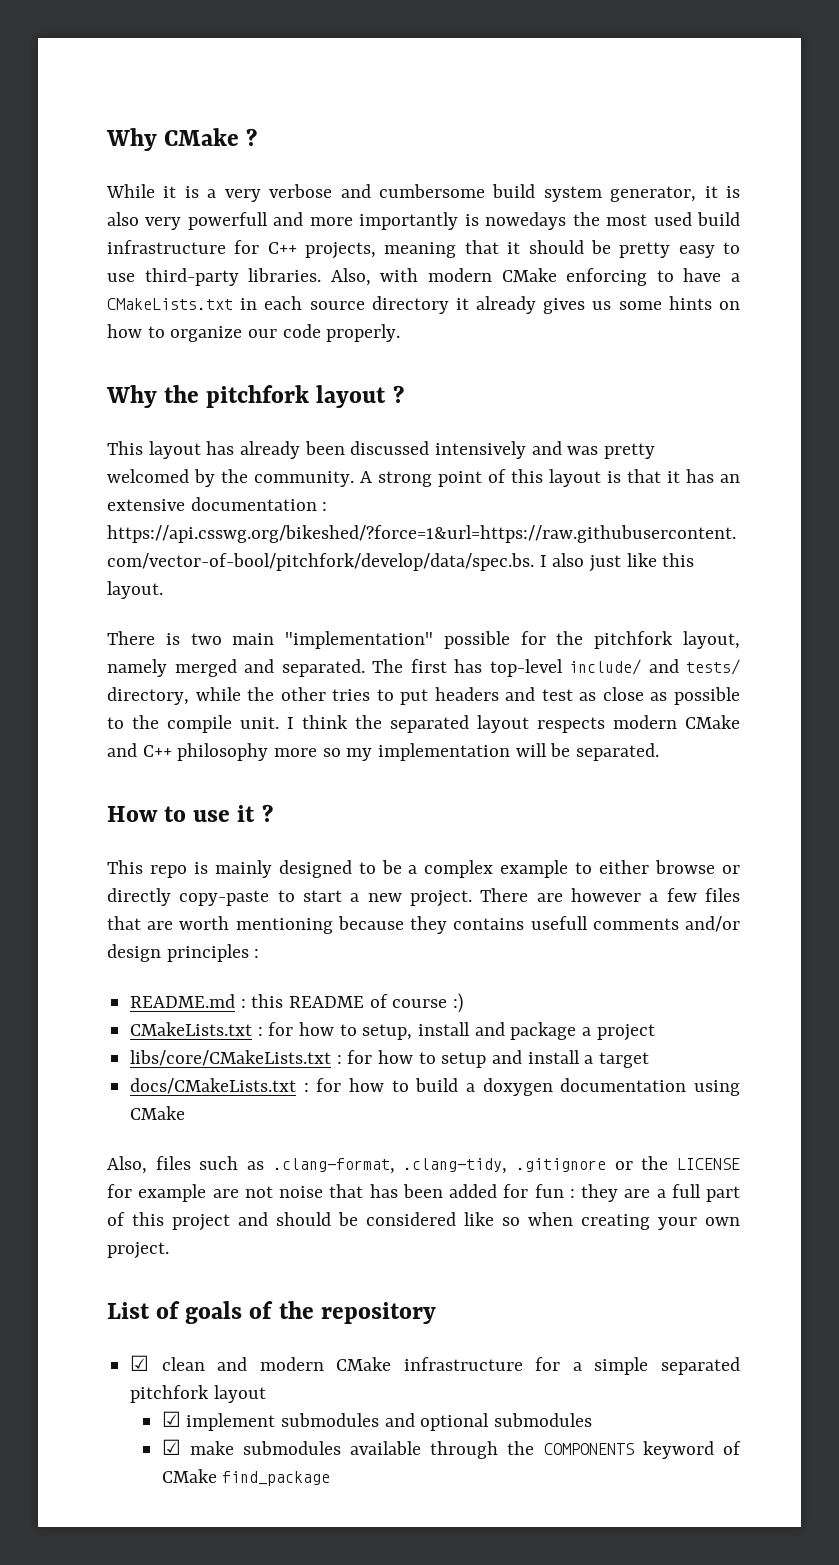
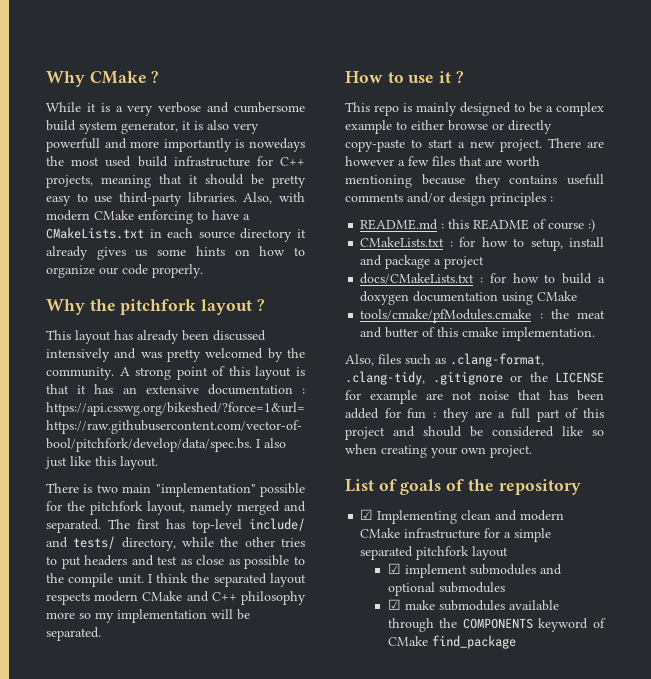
[130,1050,650,1068] // libs/core/CMakeLists.txt : for how to setup and install a target -> (485, 262) none
(186, 1113) none -> [360,309,605,323] [360,327,596,341] // tools/cmake/pfModules.cmake : the meat and butter of this cmake implementation.
(150, 1363) none -> [377,510,458,524] Implementing

